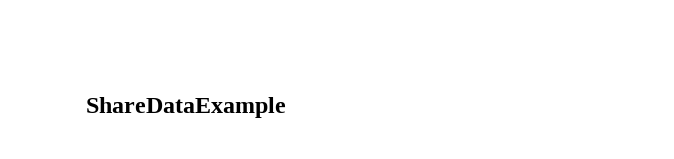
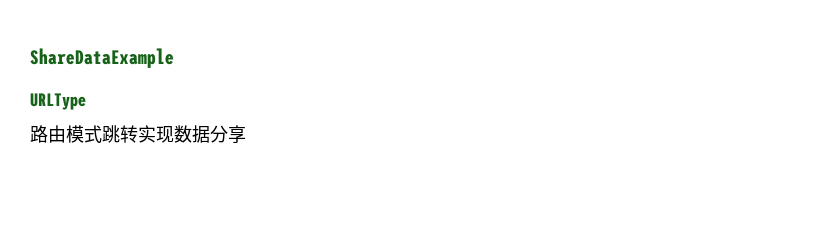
(286, 107) none -> [30,93,86,110] [30,125,246,144] // URLType // 路由模式跳转实现数据分享

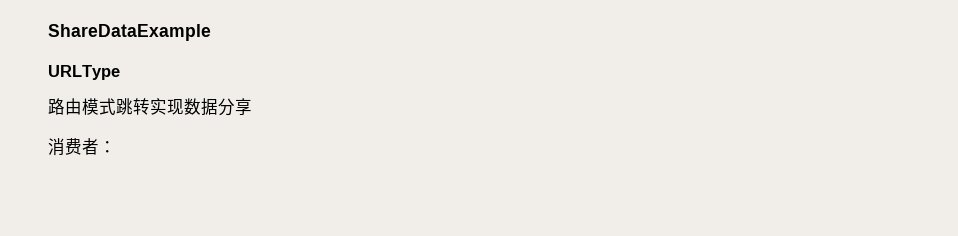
(246, 134) none -> [48,138,116,156] // 消费者：

